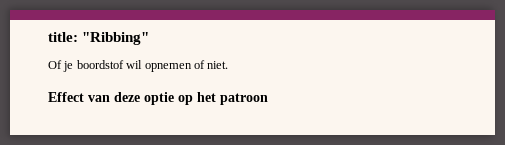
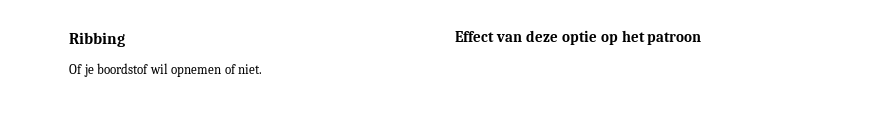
[48,32,150,45] title: "Ribbing" -> [69,32,125,47] Ribbing

